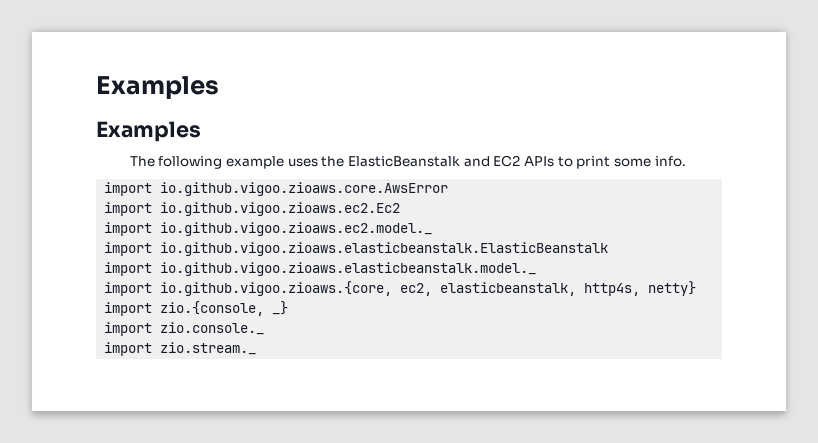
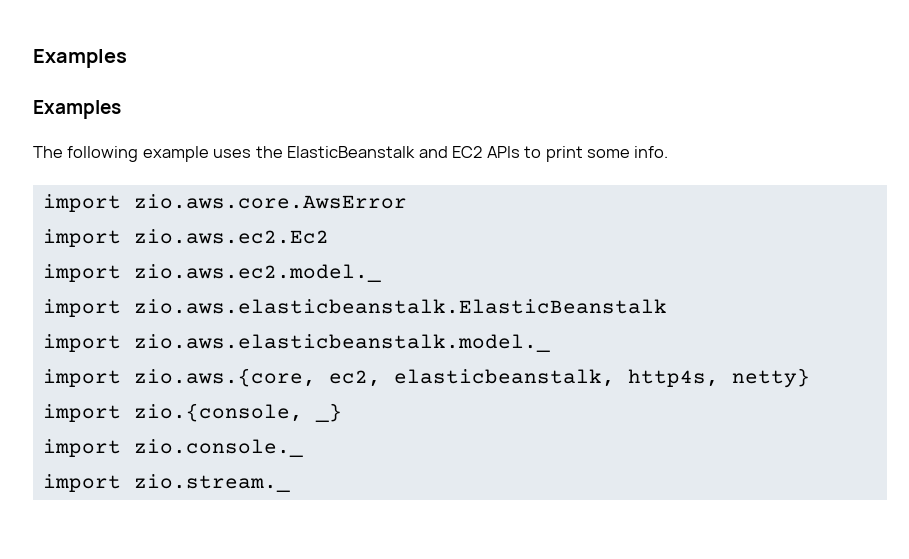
[160,182,449,196] [104,202,401,216] [104,222,433,236] [104,242,609,256] [104,262,537,276] [104,281,393,296] io.github.vigoo.zioaws.core.AwsError // import io.github.vigoo.zioaws.ec2.Ec2 // import io.github.vigoo.zioaws.ec2.model._ // import io.github.vigoo.zioaws.elasticbeanstalk.ElasticBeanstalk // import io.github.vigoo.zioaws.elasticbeanstalk.model._ // import io.github.vigoo.zioaws.{core, -> [133,194,407,209] [42,229,329,247] [42,264,381,282] [42,299,667,317] [42,334,550,352] [42,368,316,387] zio.aws.core.AwsError // import zio.aws.ec2.Ec2 // import zio.aws.ec2.model._ // import zio.aws.elasticbeanstalk.ElasticBeanstalk // import zio.aws.elasticbeanstalk.model._ // import zio.aws.{core,

